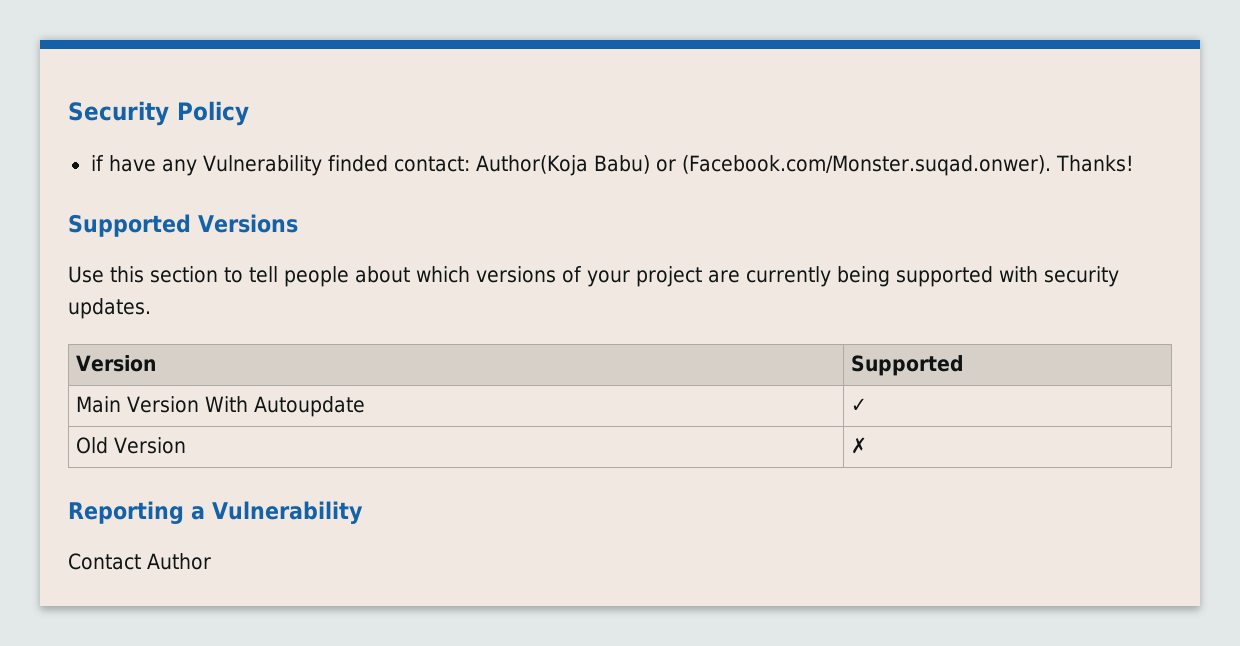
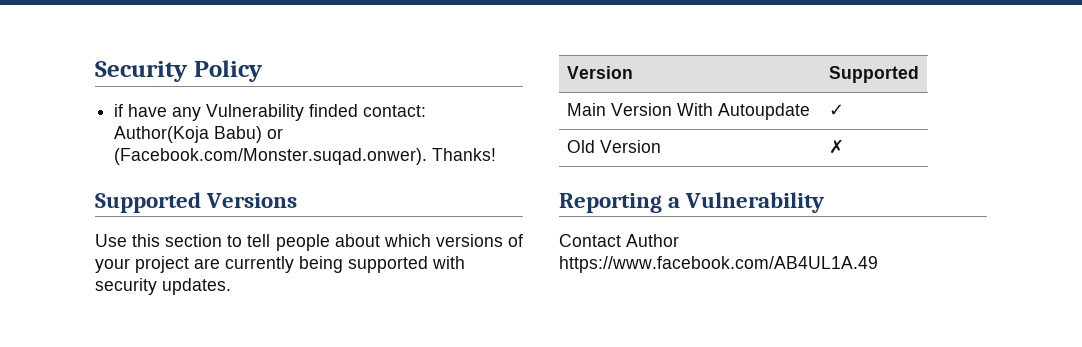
(211, 561) none -> [559,256,878,273] https://www.facebook.com/AB4UL1A.49

